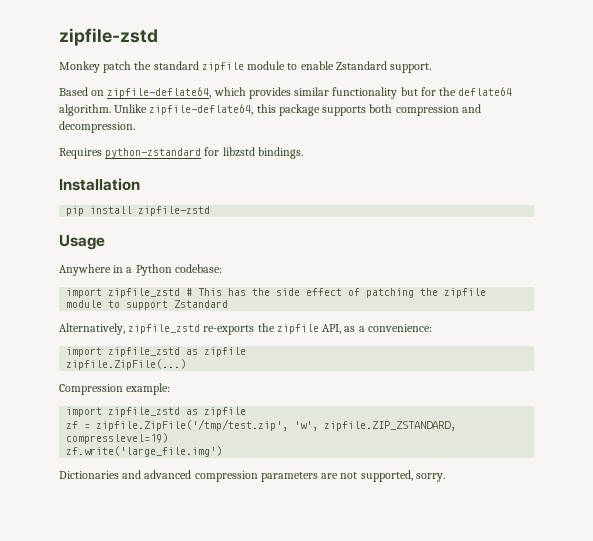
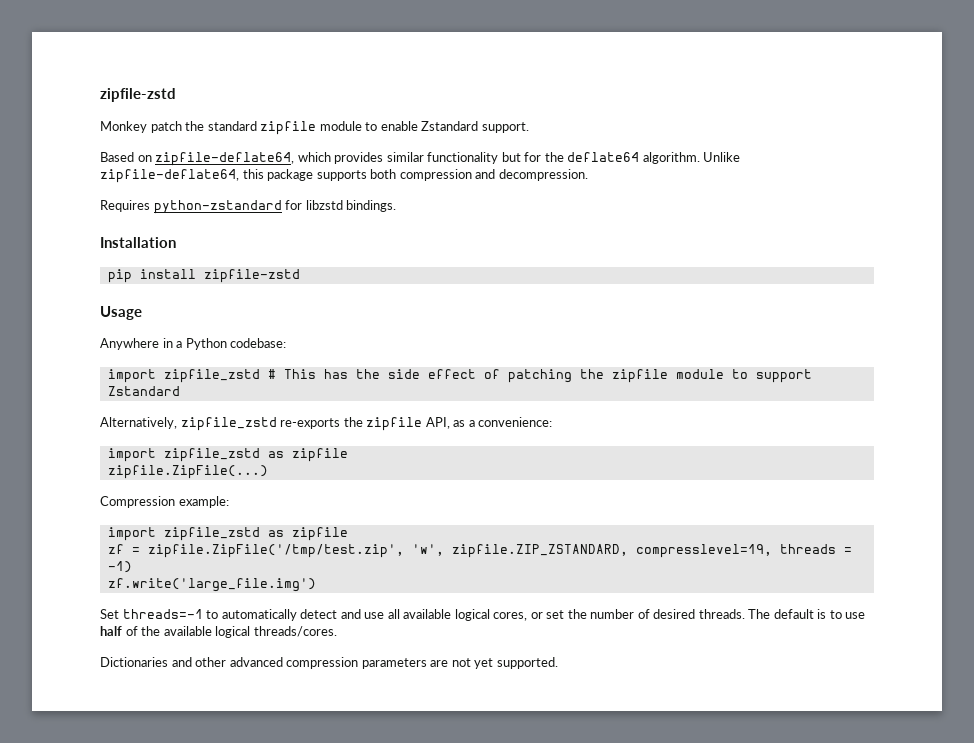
[66,433,169,444] [66,446,223,457] compresslevel=19) // zf.write('large_file.img') -> [635,544,852,558] [107,561,132,573] [107,578,316,592] [100,609,866,621] [100,626,337,638] compresslevel=19, threads = -1) // zf.write('large_file.img') // Set threads=-1 to automatically detect and use all available logical cores, or set the number of desired threads. The default is to use half of the available logical threads/cores.
(142, 474) none -> [195,657,227,667] other
[360,470,445,482] supported, sorry. -> [474,657,558,669] yet supported.

